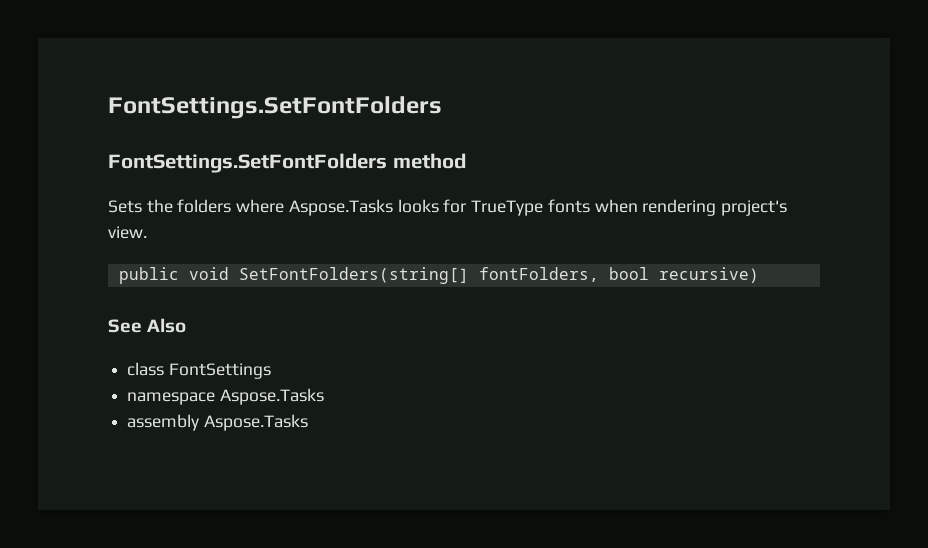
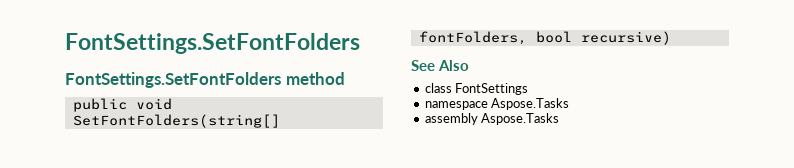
[108,199,787,216] [108,226,147,239] // Sets the folders where Aspose.Tasks looks for TrueType fonts when rendering project's view. -> (345, 78) none

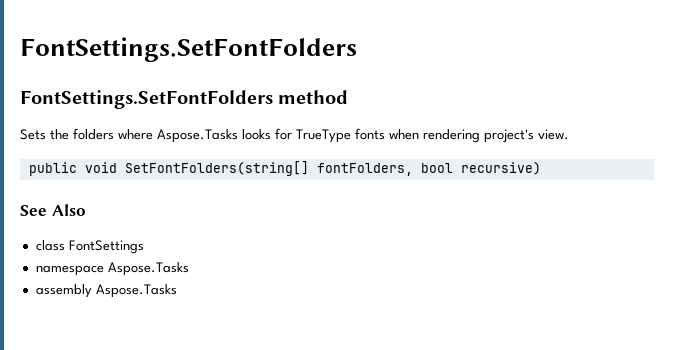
(345, 78) none -> [20,128,569,143] // Sets the folders where Aspose.Tasks looks for TrueType fonts when rendering project's view.

